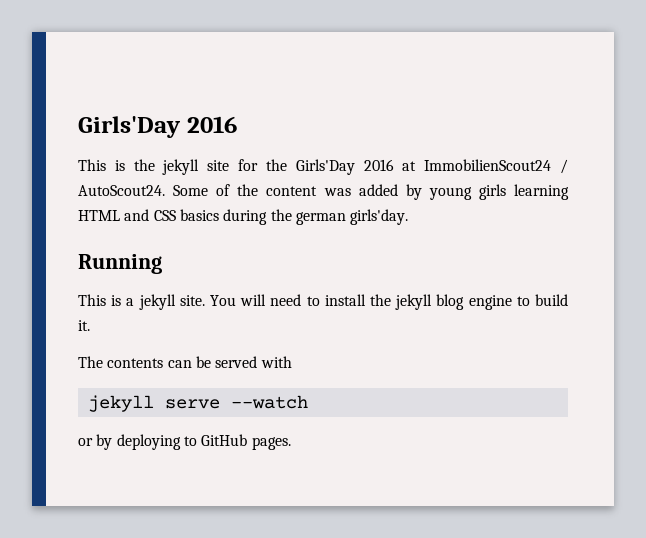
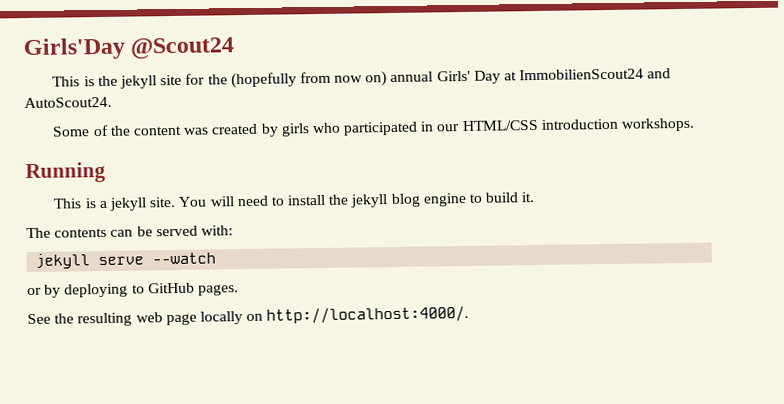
[78,116,237,138] Girls'Day 2016 -> [23,37,236,61] Girls'Day @Scout24
[295,159,394,175] Girls'Day 2016 -> [230,70,501,89] (hopefully from now on) annual Girls' Day
[560,159,568,174] / -> [647,68,672,79] and
(165, 190) none -> (112, 102) //
[358,184,570,200] [78,209,409,225] added by young girls learning HTML and CSS basics during the german girls'day. -> [211,117,695,137] created by girls who participated in our HTML/CSS introduction workshops.
[260,356,292,368] with -> [200,225,233,236] with:
(291, 443) none -> [27,305,470,327] // See the resulting web page locally on http://localhost:4000/.

